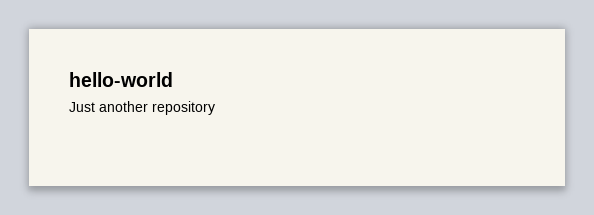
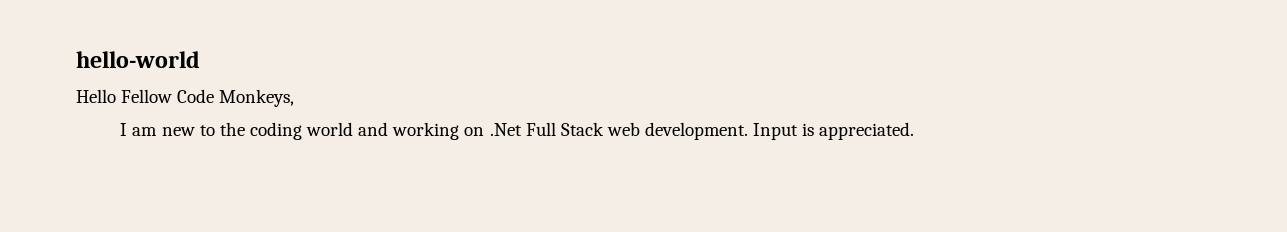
[69,101,215,115] Just another repository -> [76,89,295,107] [120,122,915,140] Hello Fellow Code Monkeys, // I am new to the coding world and working on .Net Full Stack web development. Input is appreciated.

